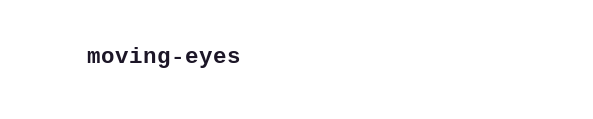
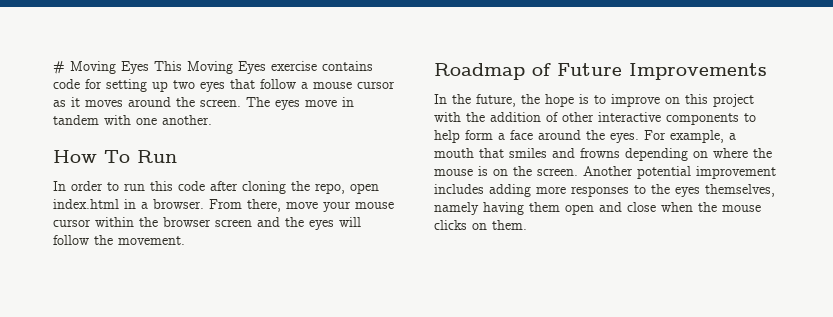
[87,47,241,68] moving-eyes -> [53,61,373,74] [53,79,395,92] [53,97,354,110] [53,115,212,125] [53,150,177,163] [53,181,379,194] [53,199,394,212] [53,217,361,230] [53,235,185,245] [434,63,767,80] [434,94,754,107] [434,112,756,125] [434,130,736,143] [434,148,772,161] [434,166,776,179] [434,184,775,197] [434,202,761,215] [434,220,527,230] # Moving Eyes This Moving Eyes exercise contains code for setting up two eyes that follow a mouse cursor as it moves around the screen. The eyes move in tandem with one another. // How To Run // In order to run this code after cloning the repo, open index.html in a browser. From there, move your mouse cursor within the browser screen and the eyes will follow the movement. // Roadmap of Future Improvements // In the future, the hope is to improve on this project with the addition of other interactive components to help form a face around the eyes. For example, a mouth that smiles and frowns depending on where the mouse is on the screen. Another potential improvement includes adding more responses to the eyes themselves, namely having them open and close when the mouse clicks on them.

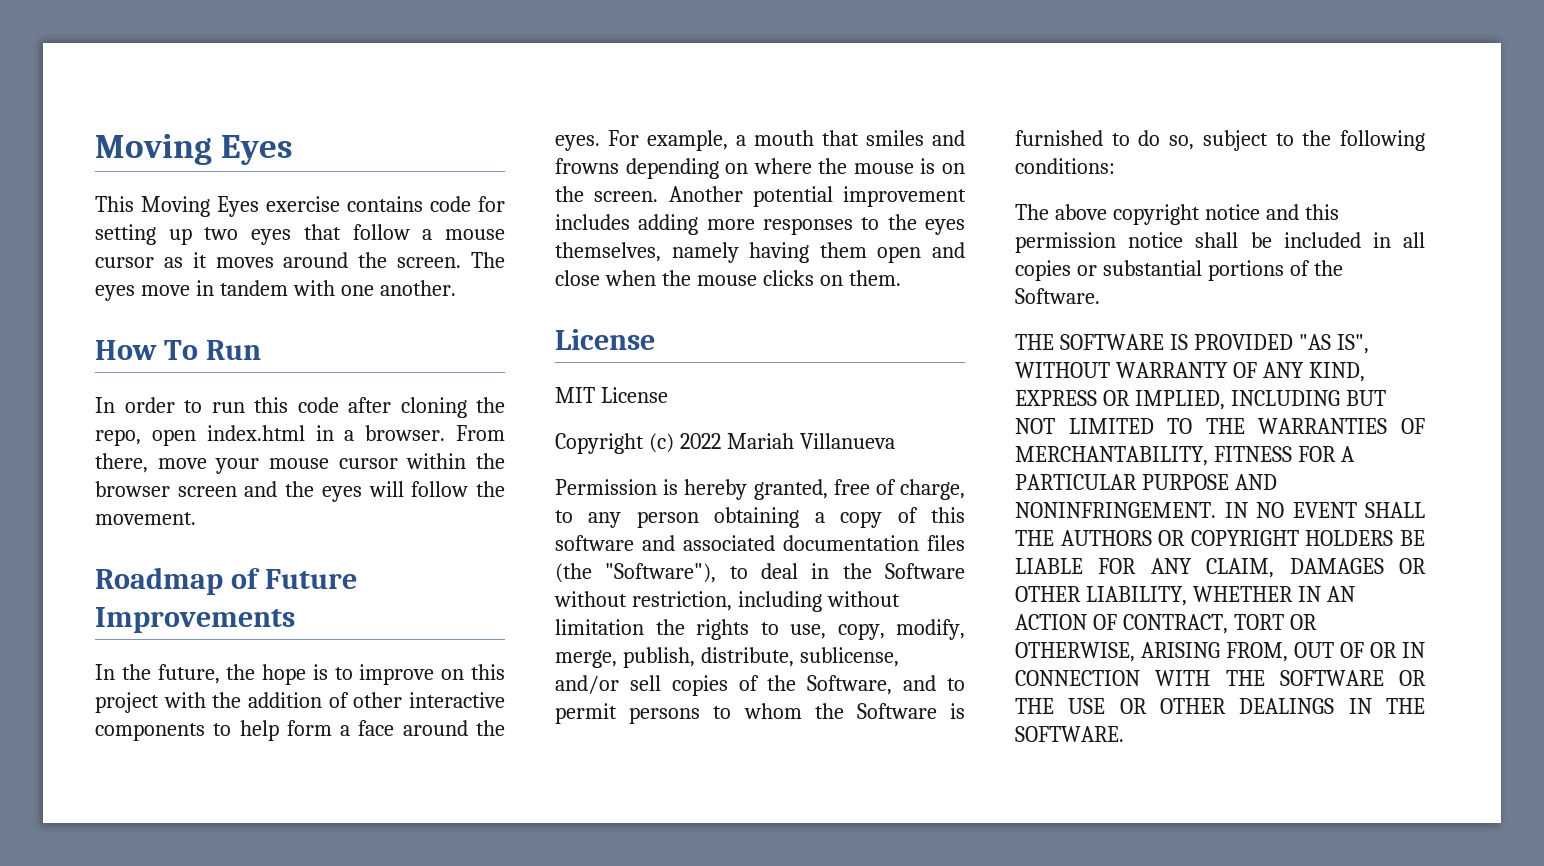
[53,61,149,74] # Moving Eyes -> [95,134,294,165] Moving Eyes //
(527, 225) none -> [555,329,655,350] [555,387,668,403] [555,433,895,454] [555,479,965,500] [555,507,965,528] [555,535,965,551] [555,563,965,583] [554,591,900,612] [555,619,965,640] [555,647,899,668] [555,675,965,696] [555,703,965,724] [1015,130,1425,151] [1015,158,1115,174] [1015,204,1339,225] [1015,232,1425,253] [1015,260,1343,281] [1015,288,1100,304] [1015,334,1369,354] [1015,362,1365,382] [1015,390,1386,410] [1015,418,1425,434] [1015,446,1355,466] [1015,474,1277,490] [1015,502,1425,518] [1015,530,1425,546] [1015,558,1426,578] [1015,586,1355,606] [1015,614,1317,634] [1015,642,1425,662] [1015,670,1426,686] [1015,698,1425,714] [1015,726,1124,742] // License // MIT License // Copyright (c) 2022 Mariah Villanueva // Permission is hereby granted, free of charge, to any person obtaining a copy of this software and associated documentation files (the "Software"), to deal in the Software without restriction, including without limitation the rights to use, copy, modify, merge, publish, distribute, sublicense, and/or sell copies of the Software, and to permit persons to whom the Software is furnished to do so, subject to the following conditions: // The above copyright notice and this permission notice shall be included in all copies or substantial portions of the Software. // THE SOFTWARE IS PROVIDED "AS IS", WITHOUT WARRANTY OF ANY KIND, EXPRESS OR IMPLIED, INCLUDING BUT NOT LIMITED TO THE WARRANTIES OF MERCHANTABILITY, FITNESS FOR A PARTICULAR PURPOSE AND NONINFRINGEMENT. IN NO EVENT SHALL THE AUTHORS OR COPYRIGHT HOLDERS BE LIABLE FOR ANY CLAIM, DAMAGES OR OTHER LIABILITY, WHETHER IN AN ACTION OF CONTRACT, TORT OR OTHERWISE, ARISING FROM, OUT OF OR IN CONNECTION WITH THE SOFTWARE OR THE USE OR OTHER DEALINGS IN THE SOFTWARE.

